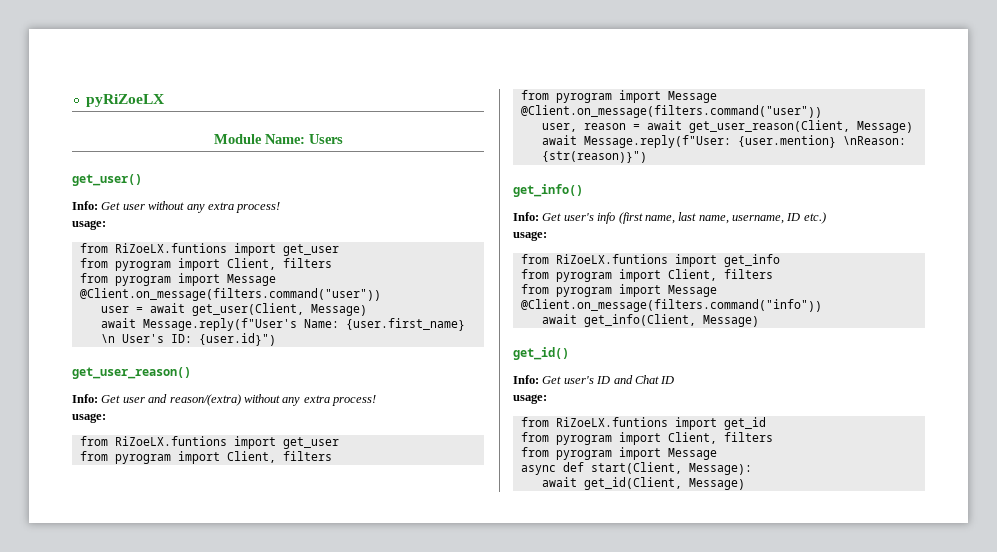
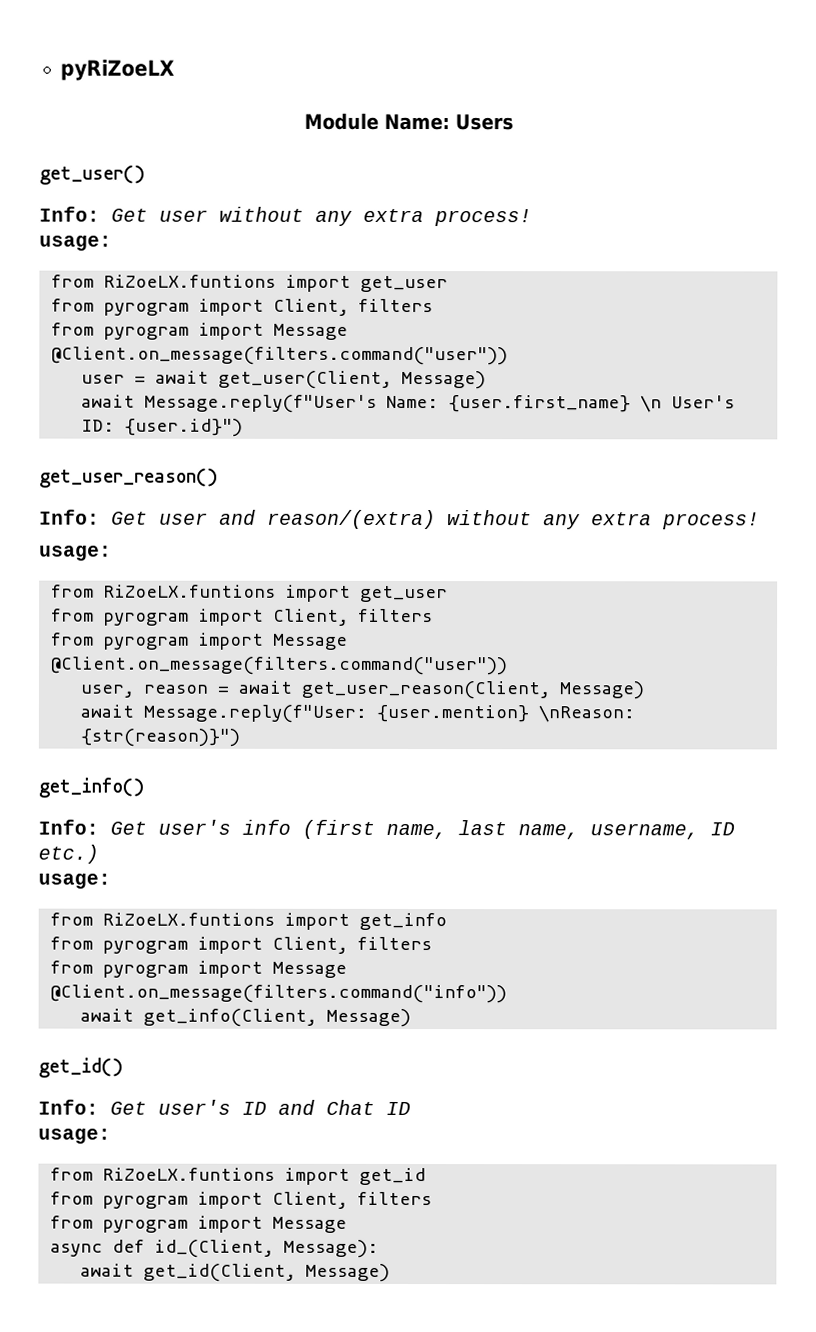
[590,462,682,474] start(Client, -> [153,1239,274,1258] id_(Client,

